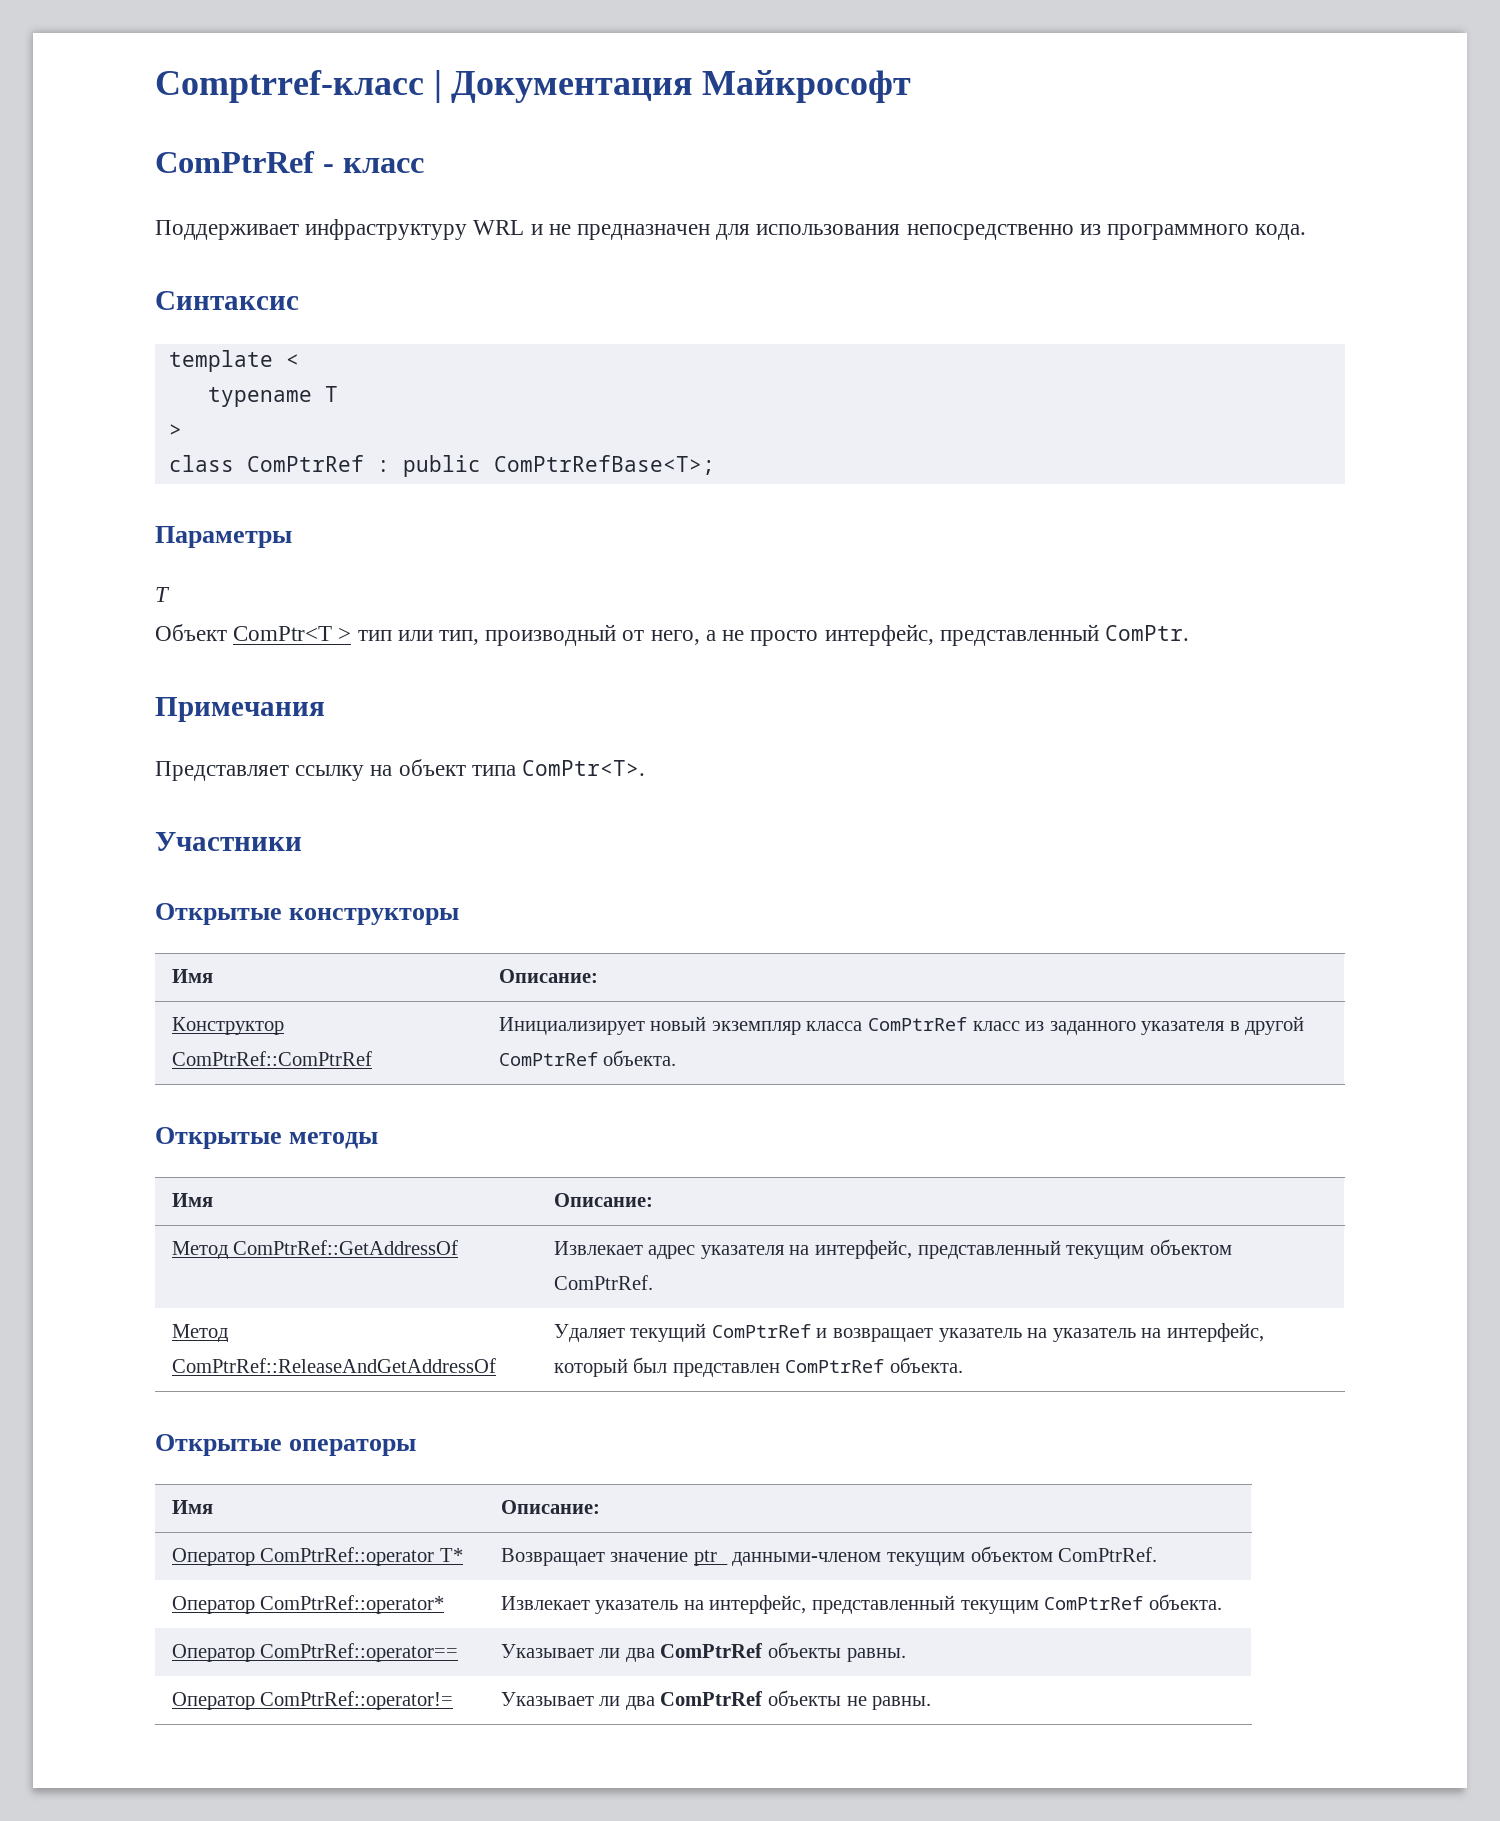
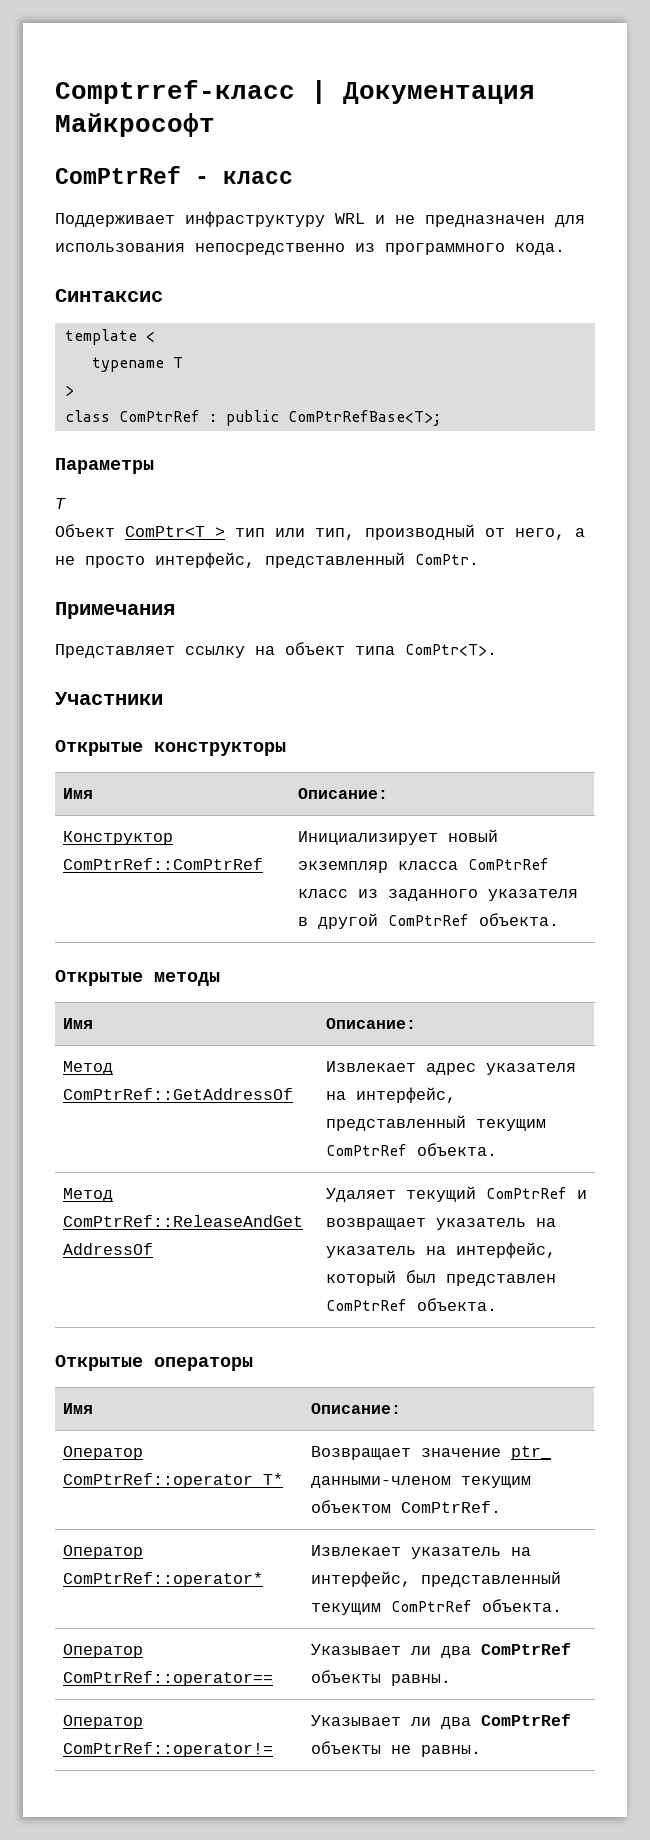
[1149,1239,1232,1255] [553,1275,653,1290] объектом ComPtrRef. -> [325,1143,497,1156] ComPtrRef объекта.

